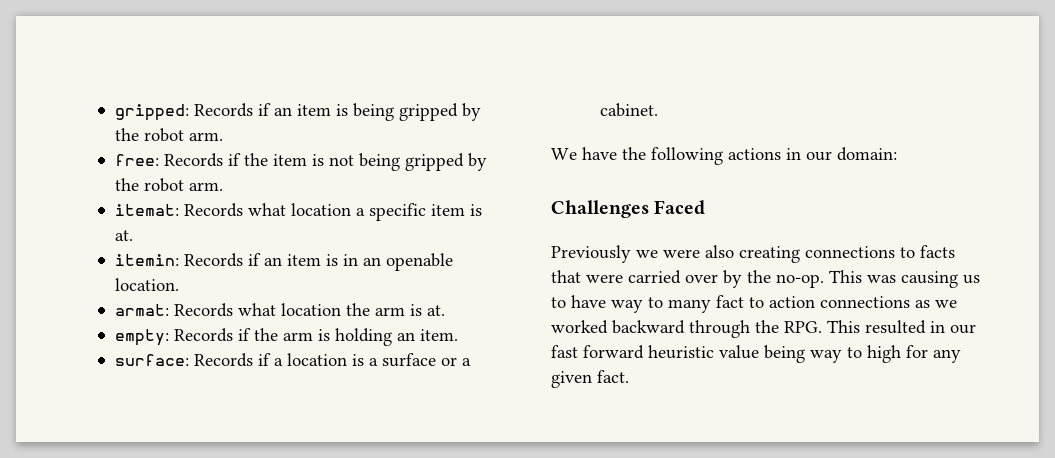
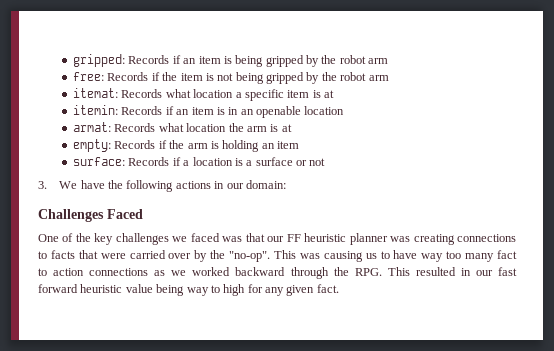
[188,132,223,141] arm. -> [368,58,389,64] arm
[188,182,223,191] arm. -> [368,75,389,81] arm
[114,230,133,241] at. -> [324,90,335,98] at
[114,278,179,291] location. -> [304,106,345,115] location
[426,305,445,316] at. -> [281,124,292,132] at
[419,329,458,341] item. -> [277,141,300,149] item
[461,358,471,366] [599,103,658,117] a cabinet. // -> [309,158,326,166] [38,181,47,189] not // 3.
[551,245,734,263] Previously we were also -> [38,233,411,245] One of the key challenges we faced was that our FF heuristic planner was
[776,274,824,288] no-op. -> [229,251,271,262] "no-op".
[648,297,663,308] to -> [446,251,462,259] too

